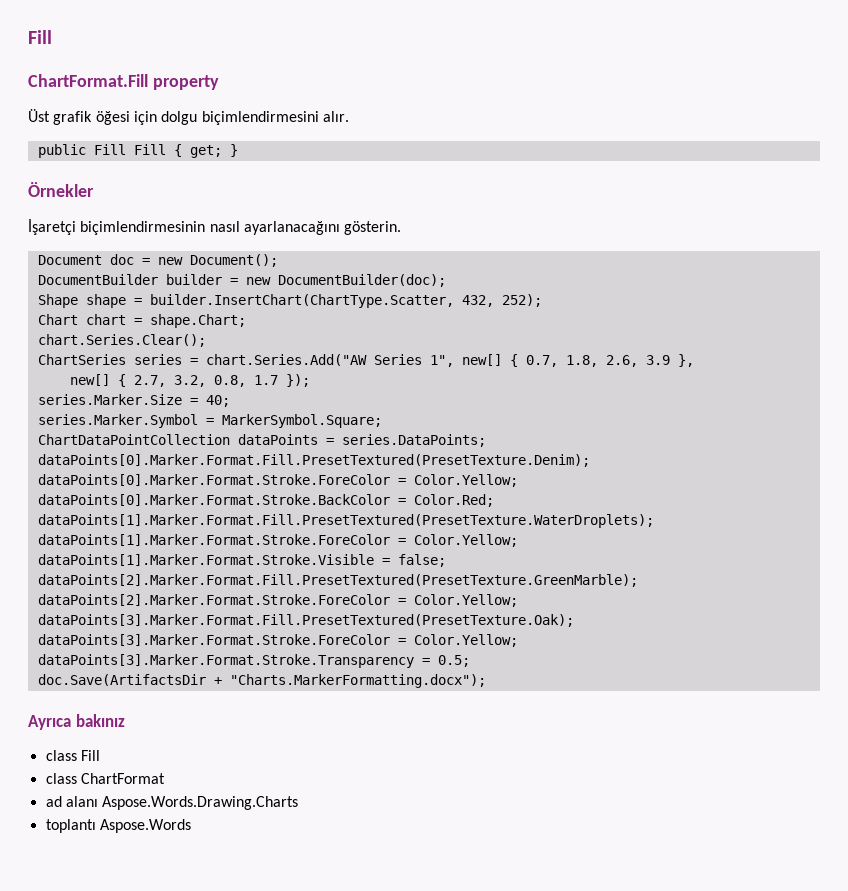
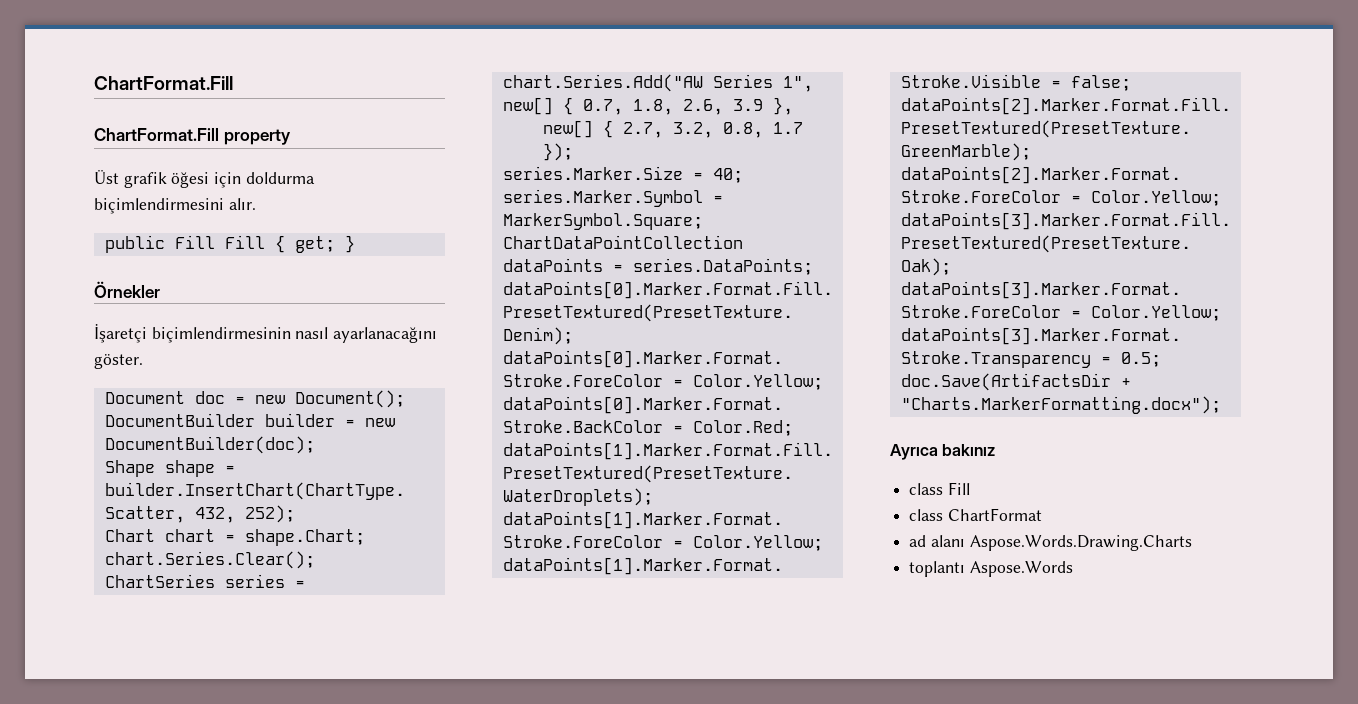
[28,30,52,44] Fill -> [94,76,233,90] ChartFormat.Fill
[161,111,198,125] dolgu -> [245,172,315,184] doldurma
[344,221,402,235] gösterin. -> [94,354,143,369] göster.

